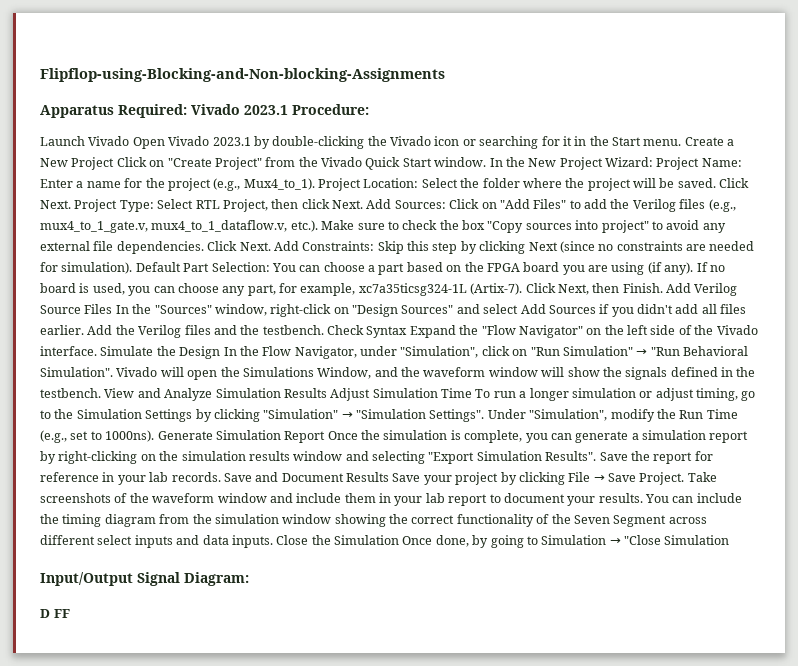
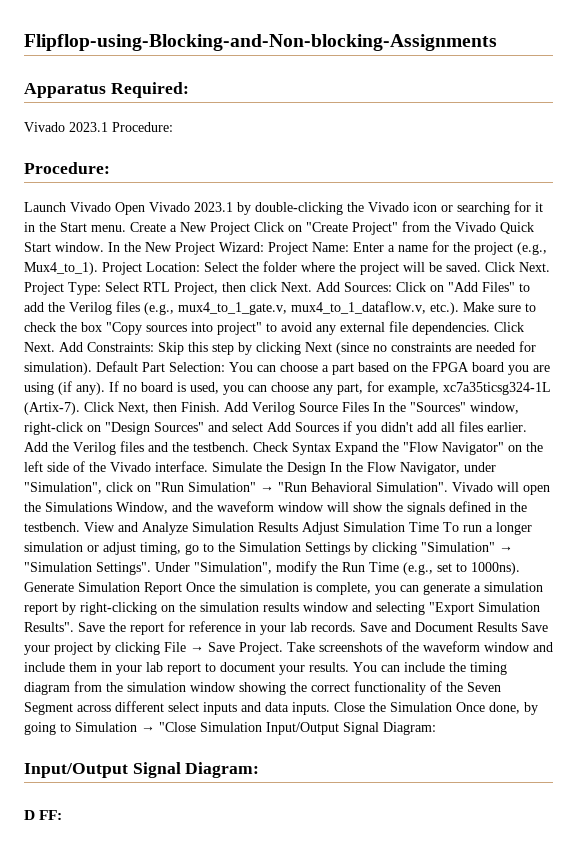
(187, 111) none -> (189, 90) //
(369, 109) none -> [24,162,110,174] // Procedure:
(730, 540) none -> [266,722,436,735] Input/Output Signal Diagram:
[53,609,70,618] FF -> [39,810,63,820] FF:

